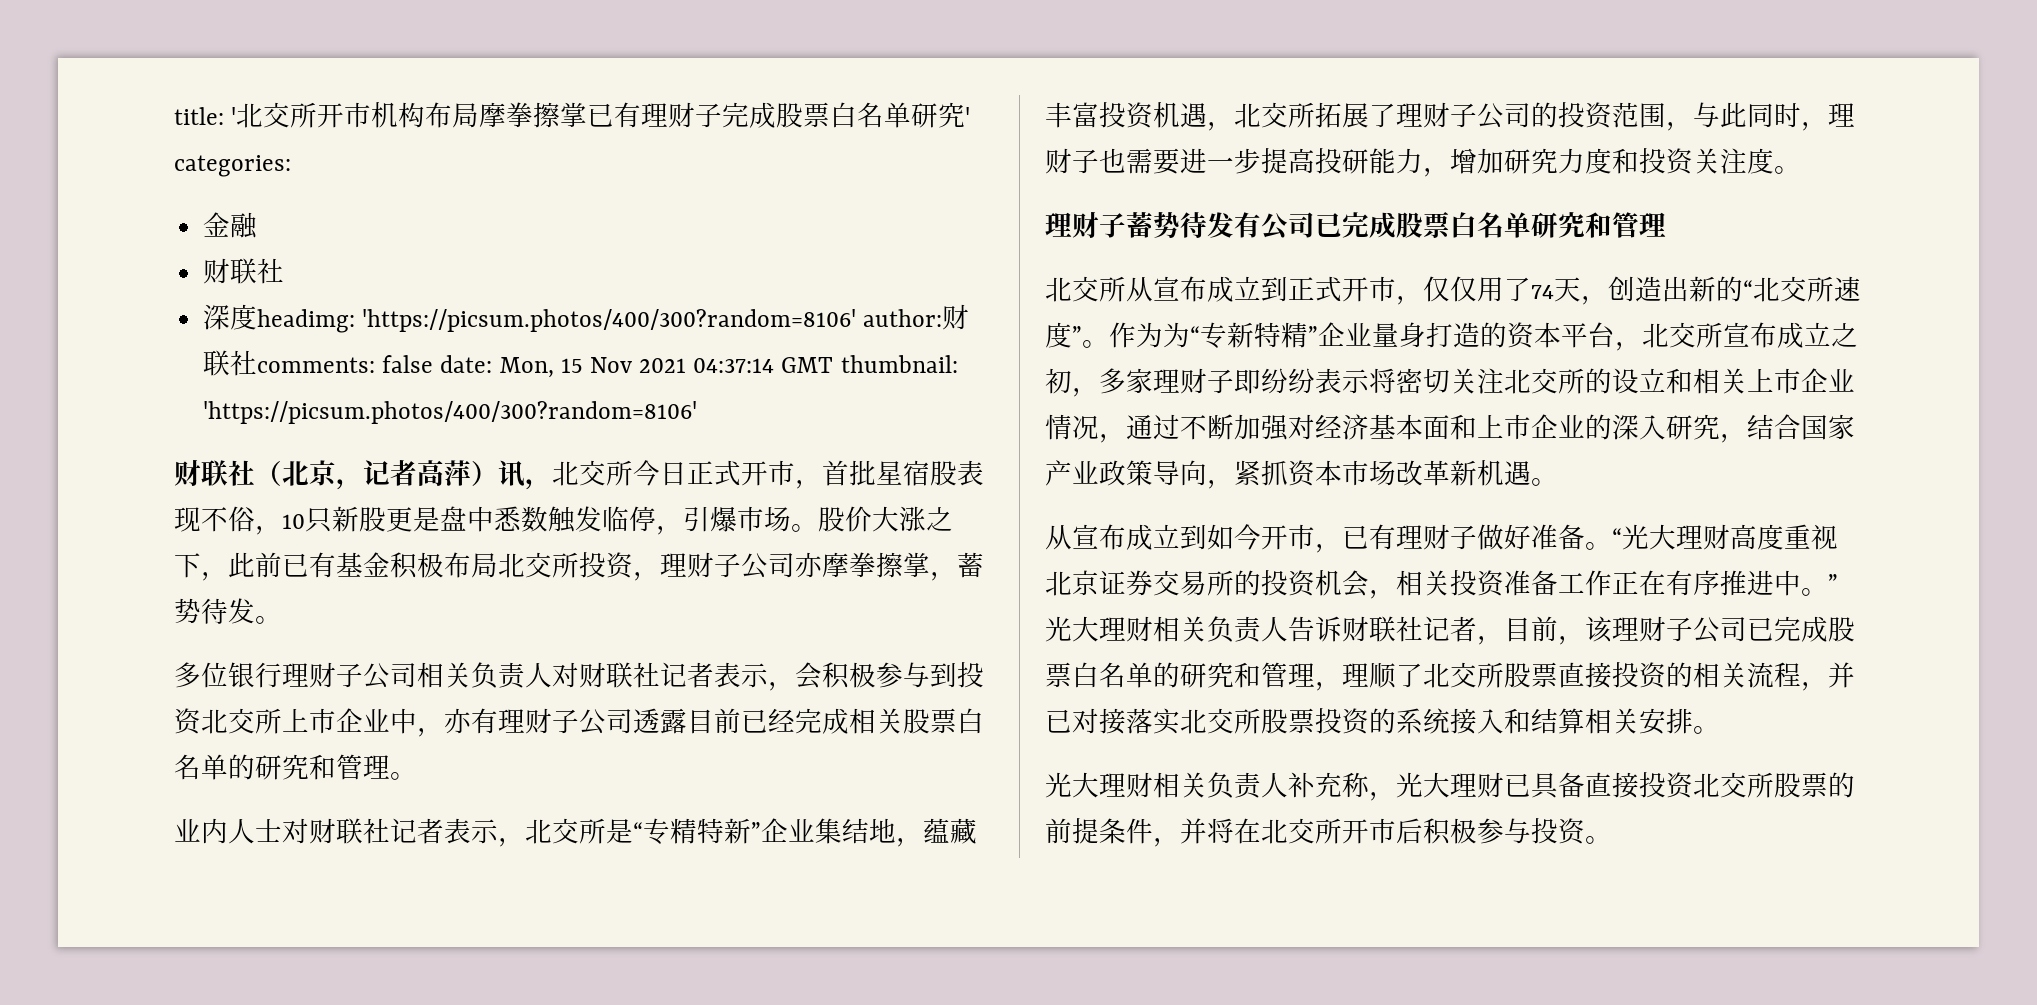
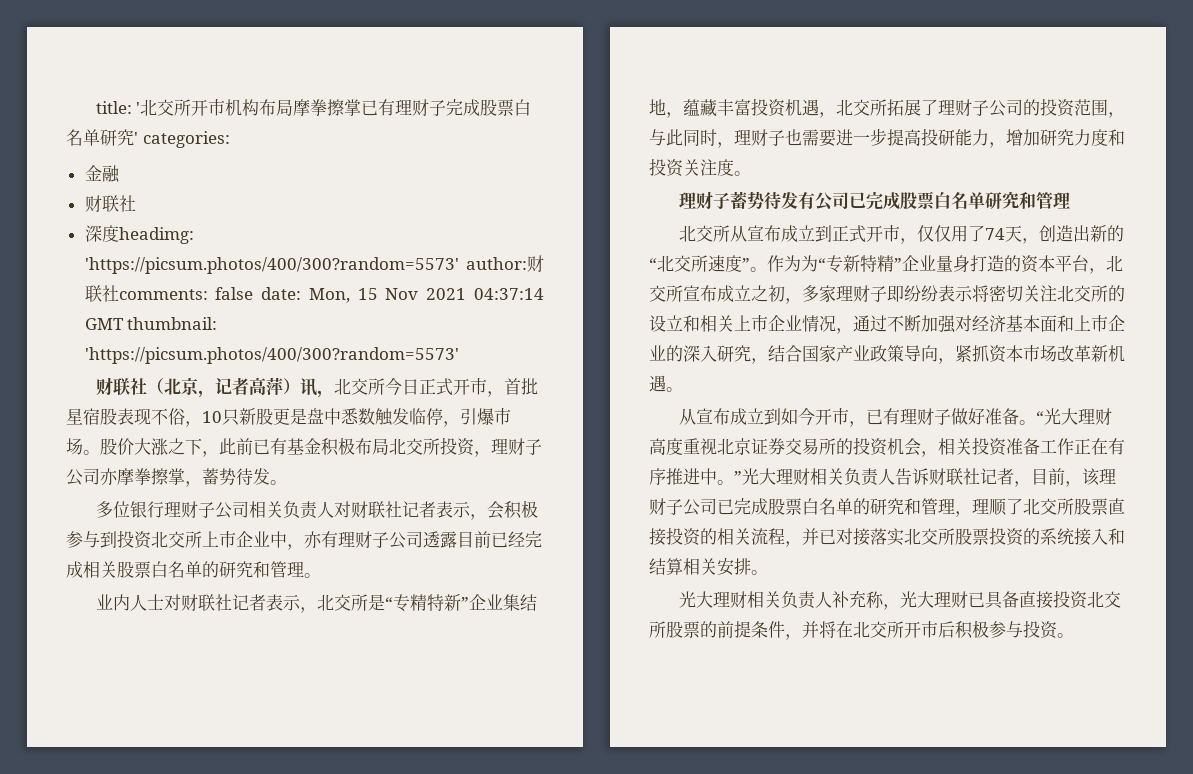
[362,309,857,332] 'https://picsum.photos/400/300?random=8106' -> [84,257,459,274] 'https://picsum.photos/400/300?random=5573'
[203,401,698,424] 'https://picsum.photos/400/300?random=8106' -> [84,347,459,364] 'https://picsum.photos/400/300?random=5573'

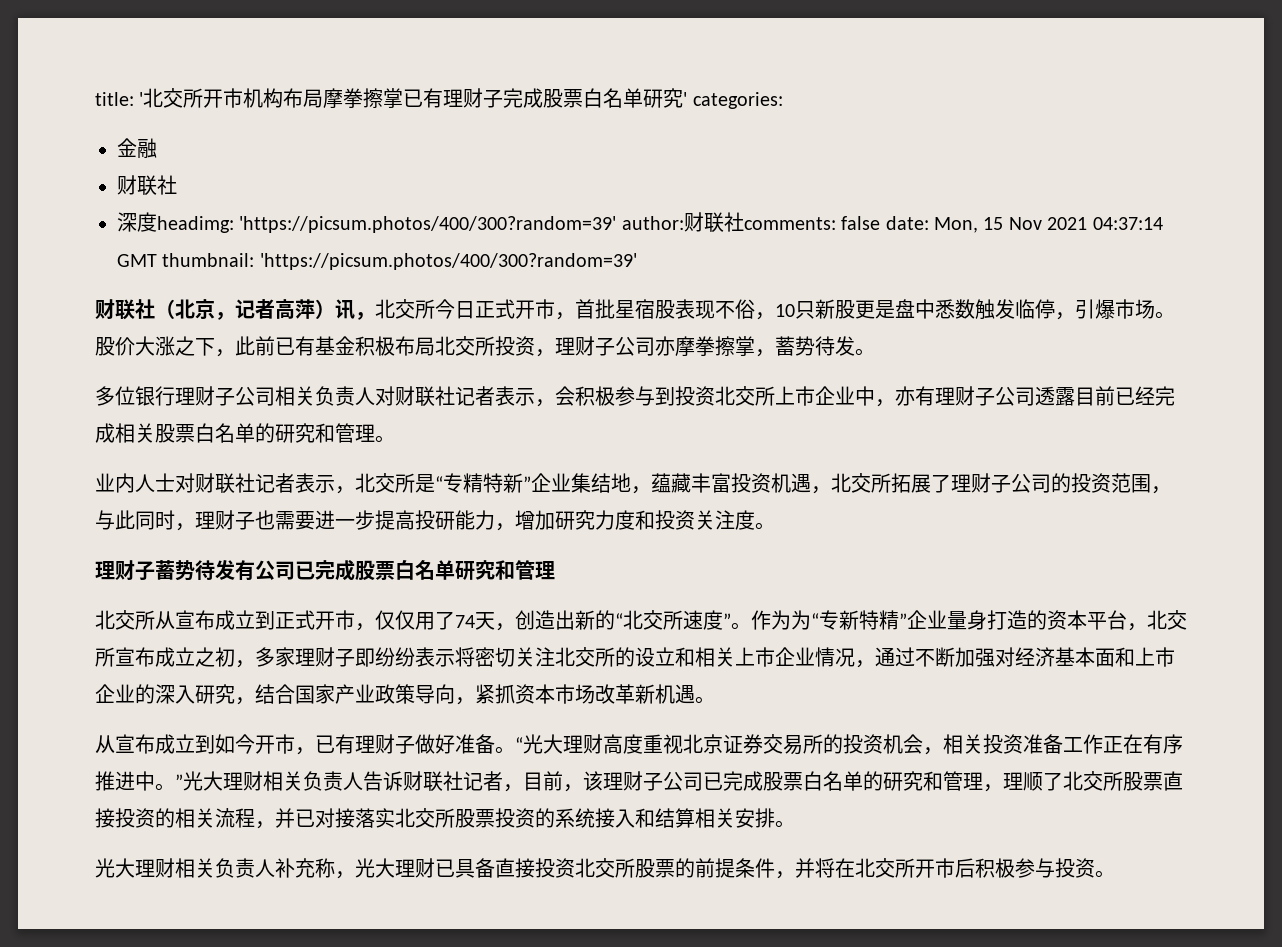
[84,257,459,274] 'https://picsum.photos/400/300?random=5573' -> [239,216,617,233] 'https://picsum.photos/400/300?random=39'
[84,347,459,364] 'https://picsum.photos/400/300?random=5573' -> [259,253,637,270] 'https://picsum.photos/400/300?random=39'

